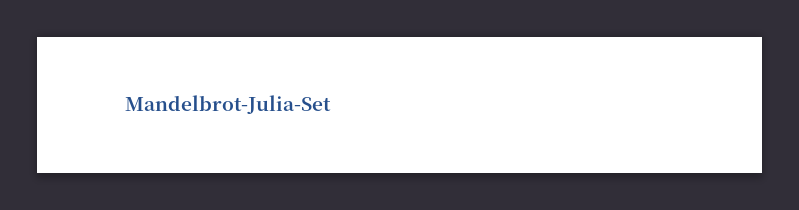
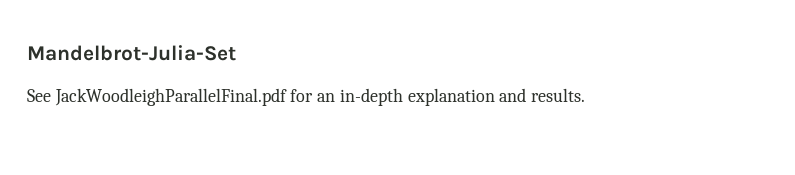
(331, 104) none -> [27,88,586,106] // See JackWoodleighParallelFinal.pdf for an in-depth explanation and results.

